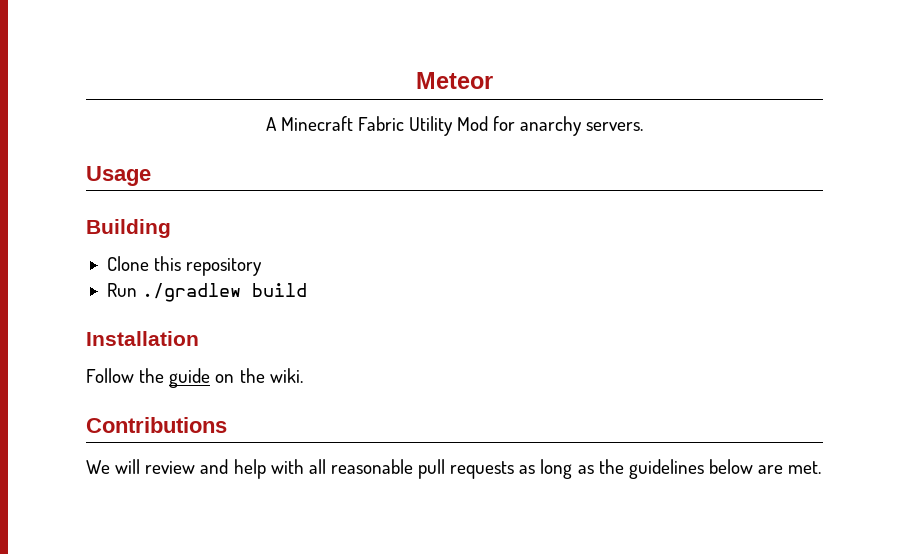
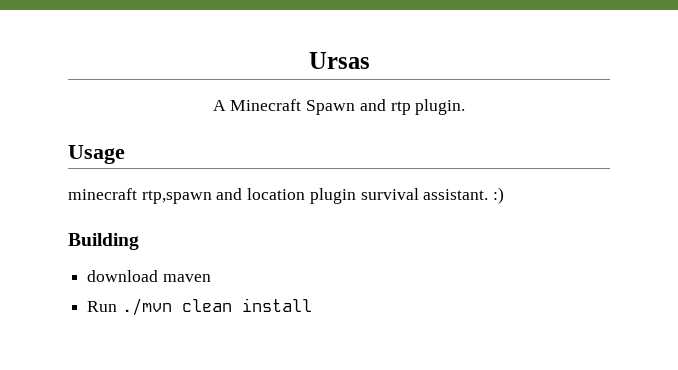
[416,72,493,89] Meteor -> [308,52,370,69] Ursas
[357,116,644,136] [86,166,151,186] [86,219,171,238] [106,256,263,276] [106,283,308,302] [86,331,199,346] [86,368,303,388] [86,417,227,433] [86,459,822,479] Fabric Utility Mod for anarchy servers. // Usage // Building // Clone this repository // Run ./gradlew build // Installation // Follow the guide on the wiki. // Contributions // We will review and help with all reasonable pull requests as long as the guidelines below are met. -> [306,99,466,115] [68,145,125,164] [68,187,505,204] [68,233,139,250] [87,270,211,282] [87,298,312,316] Spawn and rtp plugin. // Usage // minecraft rtp,spawn and location plugin survival assistant. :) // Building // download maven // Run ./mvn clean install

